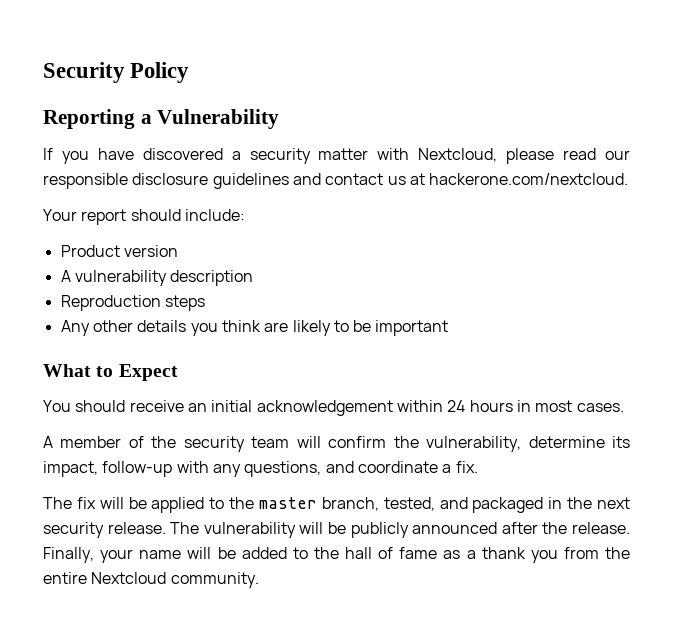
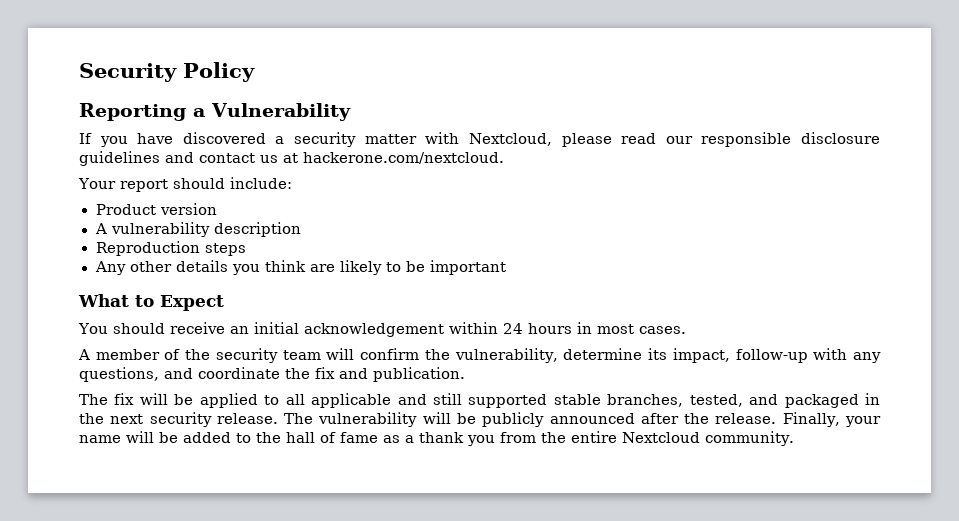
[442,461,478,473] a fix. -> [285,367,465,382] the fix and publication.
[229,497,379,511] the master branch, -> [285,393,684,408] all applicable and still supported stable branches,

